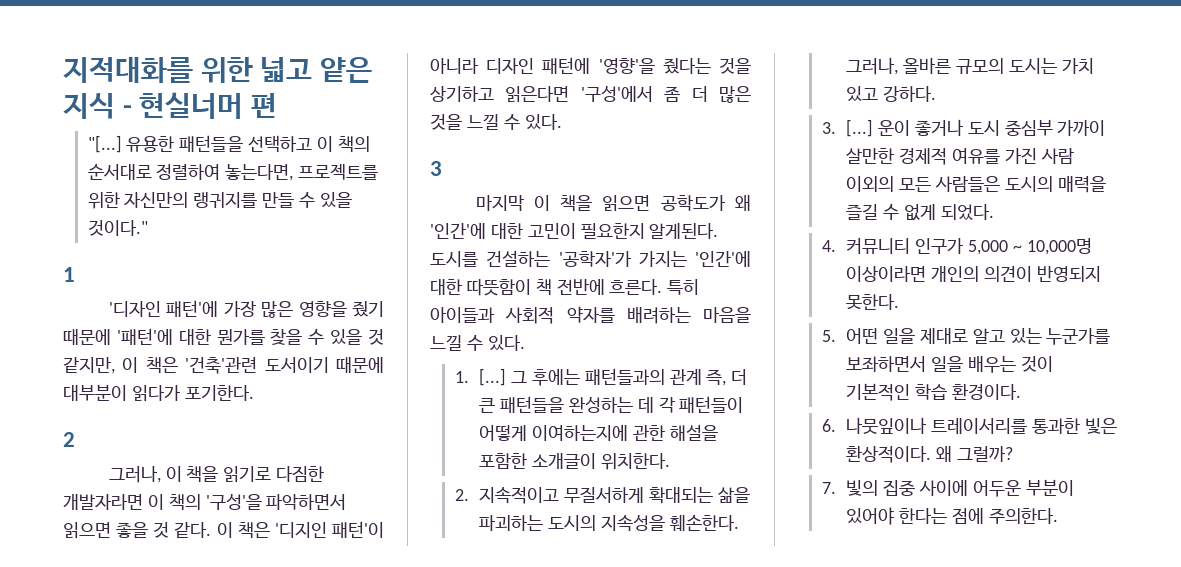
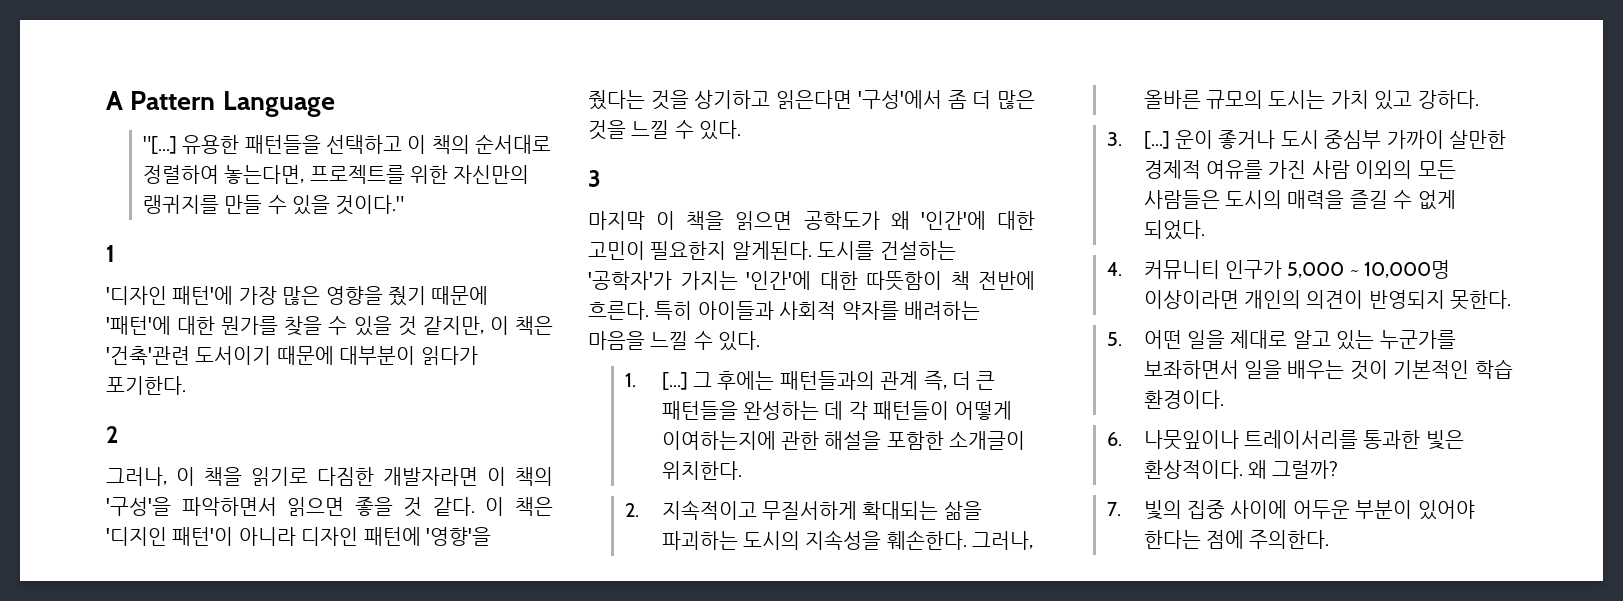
[63,57,373,83] [63,92,278,119] 지적대화를 위한 넓고 얕은 지식 - 현실너머 편 -> [106,91,335,117] A Pattern Language

